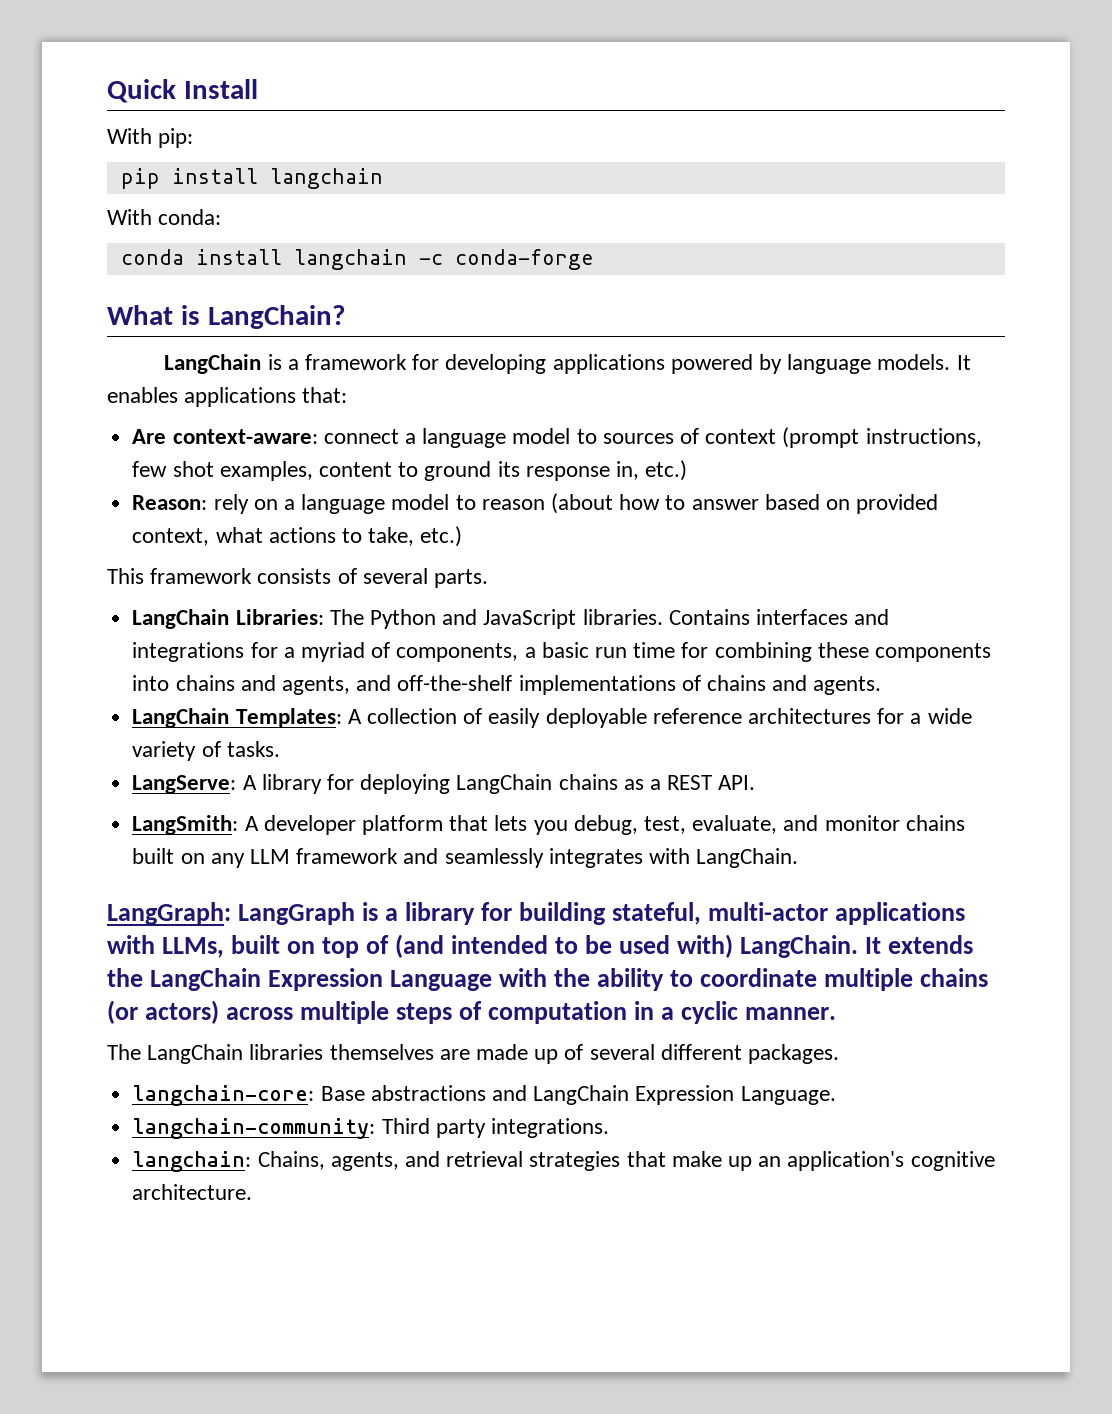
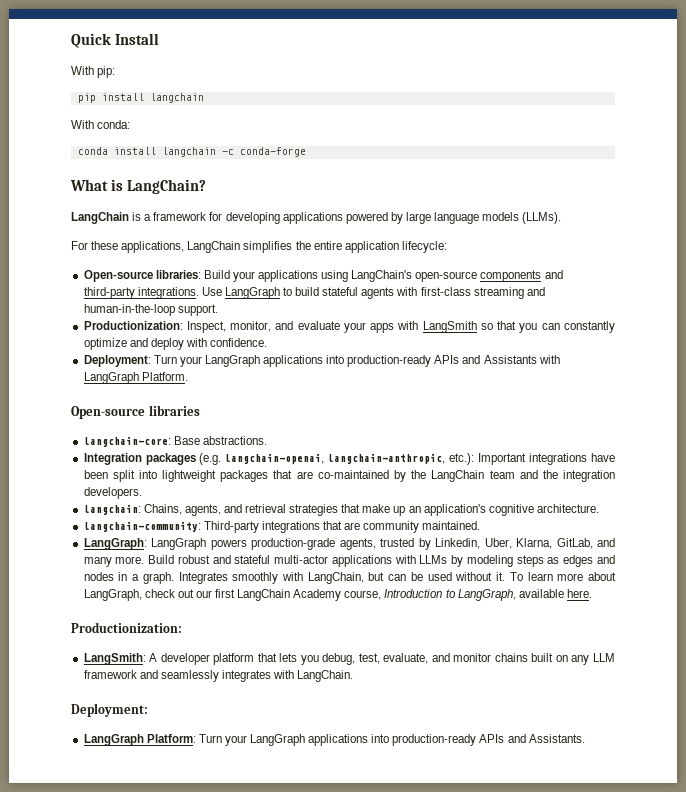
[787,354,971,374] [107,387,348,407] [132,427,982,448] [132,460,688,481] [132,493,939,514] [132,526,463,547] [107,568,489,588] [132,609,890,629] [132,642,992,662] [132,675,882,695] [132,708,972,728] [132,741,280,761] [132,774,756,794] language models. It enables applications that: // Are context-aware: connect a language model to sources of context (prompt instructions, few shot examples, content to ground its response in, etc.) // Reason: rely on a language model to reason (about how to answer based on provided context, what actions to take, etc.) // This framework consists of several parts. // LangChain Libraries: The Python and JavaScript libraries. Contains interfaces and integrations for a myriad of components, a basic run time for combining these components into chains and agents, and off-the-shelf implementations of chains and agents. // LangChain Templates: A collection of easily deployable reference architectures for a wide variety of tasks. // LangServe: A library for deploying LangChain chains as a REST API. -> [405,212,562,224] [71,241,447,253] [83,270,563,282] [83,287,545,299] [83,304,218,316] [83,321,615,333] [83,338,268,350] [83,355,560,367] [83,372,188,384] [71,405,200,419] [83,436,267,447] [83,453,615,465] [83,470,615,482] [83,487,142,499] [83,504,599,516] [83,521,481,533] [83,538,615,550] [83,555,615,567] [83,572,617,584] [83,589,592,601] [71,622,182,633] large language models (LLMs). // For these applications, LangChain simplifies the entire application lifecycle: // Open-source libraries: Build your applications using LangChain's open-source components and third-party integrations. Use LangGraph to build stateful agents with first-class streaming and human-in-the-loop support. // Productionization: Inspect, monitor, and evaluate your apps with LangSmith so that you can constantly optimize and deploy with confidence. // Deployment: Turn your LangGraph applications into production-ready APIs and Assistants with LangGraph Platform. // Open-source libraries // langchain-core: Base abstractions. // Integration packages (e.g. langchain-openai, langchain-anthropic, etc.): Important integrations have been split into lightweight packages that are co-maintained by the LangChain team and the integration developers. // langchain: Chains, agents, and retrieval strategies that make up an application's cognitive architecture. // langchain-community: Third-party integrations that are community maintained. // LangGraph: LangGraph powers production-grade agents, trusted by Linkedin, Uber, Klarna, GitLab, and many more. Build robust and stateful multi-actor applications with LLMs by modeling steps as edges and nodes in a graph. Integrates smoothly with LangChain, but can be used without it. To learn more about LangGraph, check out our first LangChain Academy course, Introduction to LangGraph, available here. // Productionization:
[107,902,966,925] [107,934,974,958] [107,968,989,991] [107,1000,837,1024] [107,1044,840,1064] [132,1085,836,1106] [132,1118,609,1139] [132,1151,995,1172] [132,1184,253,1200] LangGraph: LangGraph is a library for building stateful, multi-actor applications with LLMs, built on top of (and intended to be used with) LangChain. It extends the LangChain Expression Language with the ability to coordinate multiple chains (or actors) across multiple steps of computation in a cyclic manner. // The LangChain libraries themselves are made up of several different packages. // langchain-core: Base abstractions and LangChain Expression Language. // langchain-community: Third party integrations. // langchain: Chains, agents, and retrieval strategies that make up an application's cognitive architecture. -> [71,703,148,717] [83,734,585,746] Deployment: // LangGraph Platform: Turn your LangGraph applications into production-ready APIs and Assistants.

